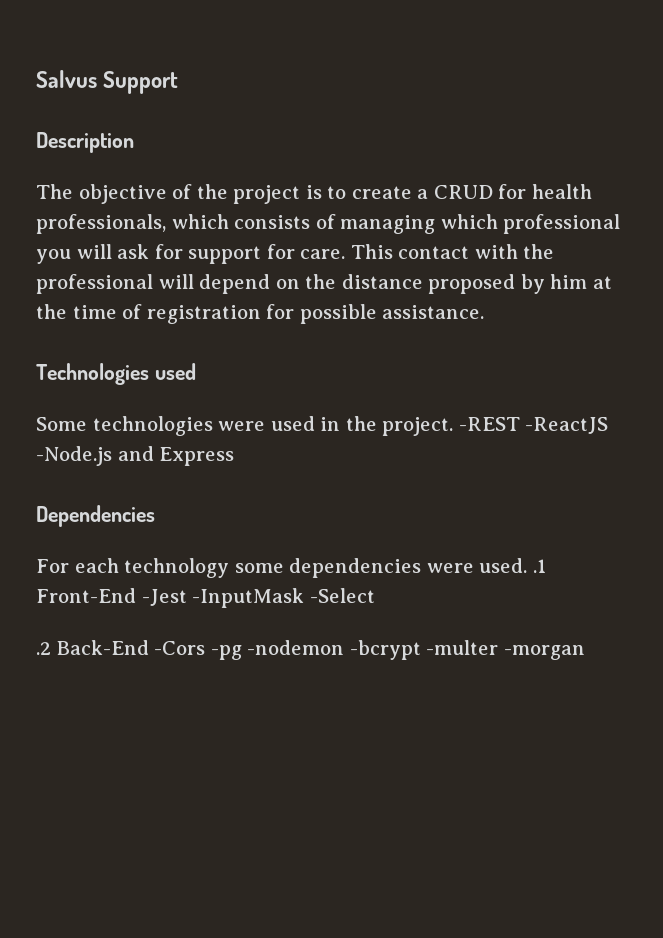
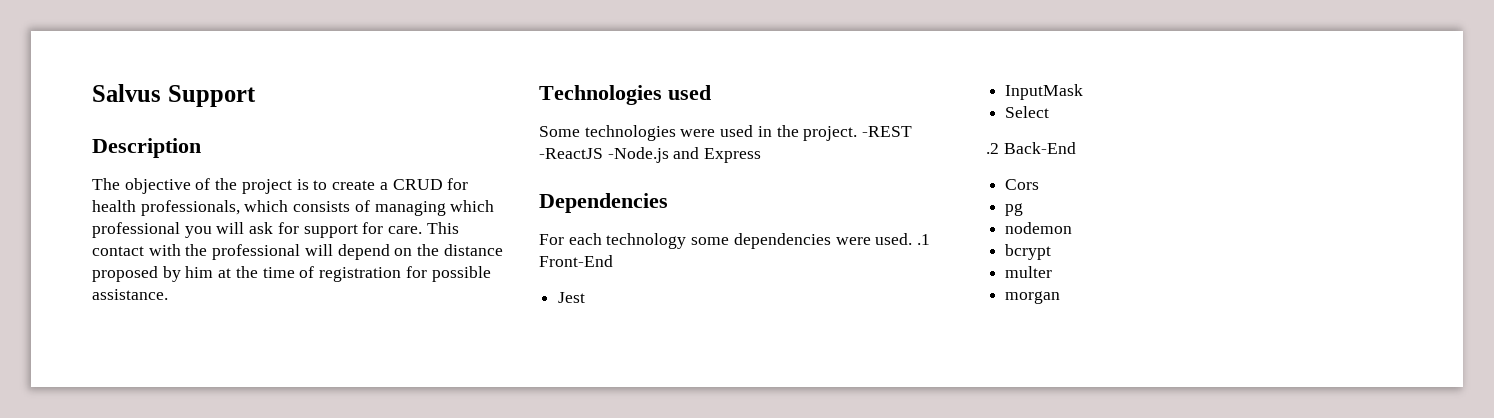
[141,588,375,608] -Jest -InputMask -Select -> [558,292,586,303] [1005,84,1084,100] [1005,106,1050,118] // Jest // InputMask // Select
[154,640,585,660] -Cors -pg -nodemon -bcrypt -multer -morgan -> [1005,179,1040,190] [1005,203,1024,216] [1005,222,1073,234] [1005,244,1052,260] [1005,266,1053,278] [1005,291,1061,304] // Cors // pg // nodemon // bcrypt // multer // morgan

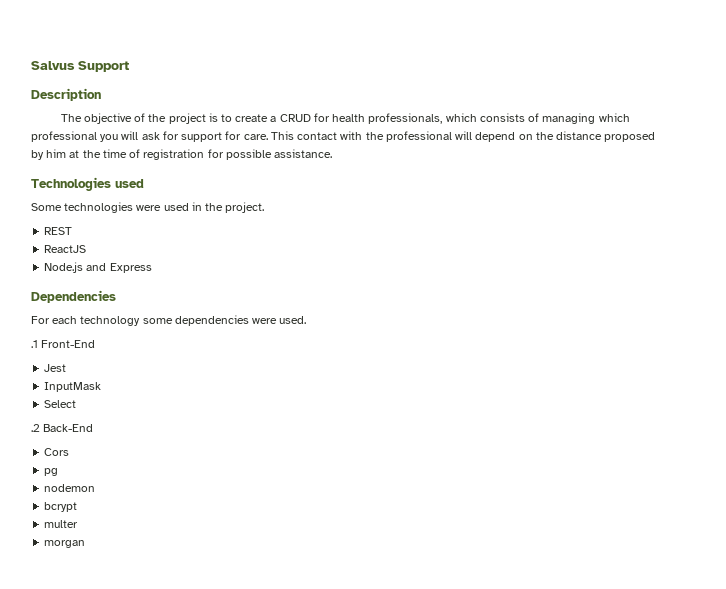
[862,126,913,137] [539,147,669,163] -REST -ReactJS -Node.js -> [44,227,73,235] [44,245,87,253] [44,262,84,273] // REST // ReactJS // Node.js
(913, 239) none -> (307, 320) //

